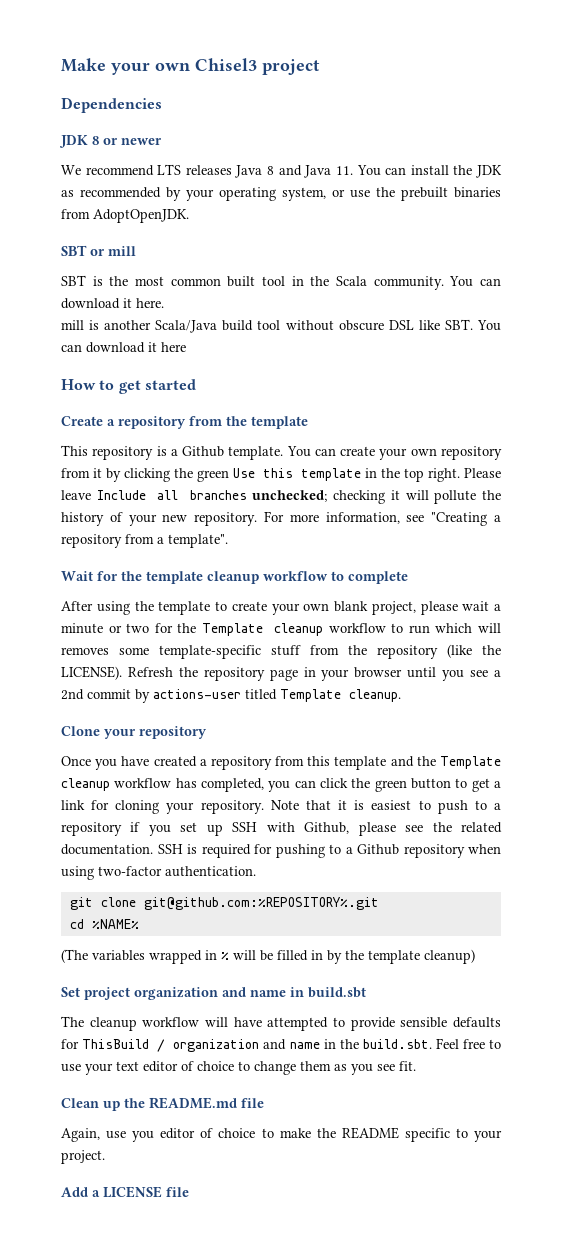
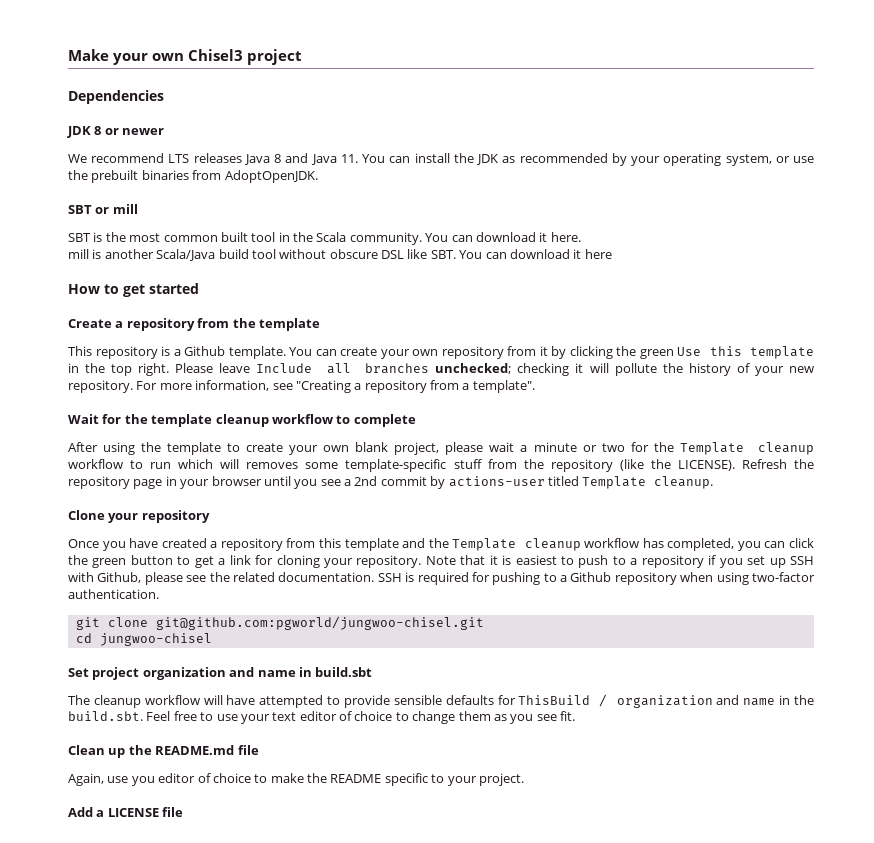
[143,897,379,910] git@github.com:%REPOSITORY%.git -> [155,616,484,630] git@github.com:pgworld/jungwoo-chisel.git
[91,919,139,929] [61,949,475,964] %NAME% // (The variables wrapped in % will be filled in by the template cleanup) -> [99,633,212,646] jungwoo-chisel

